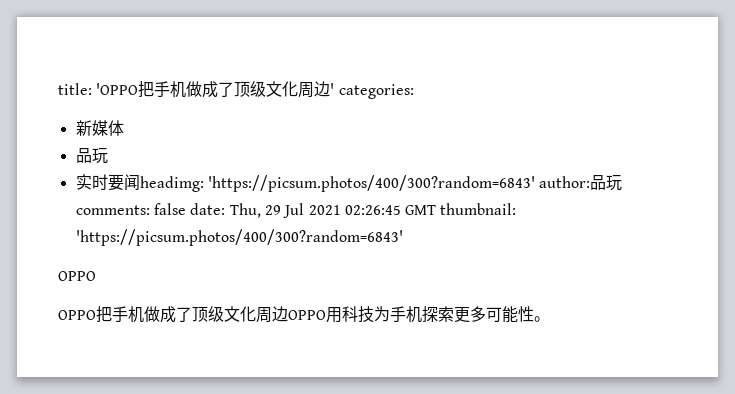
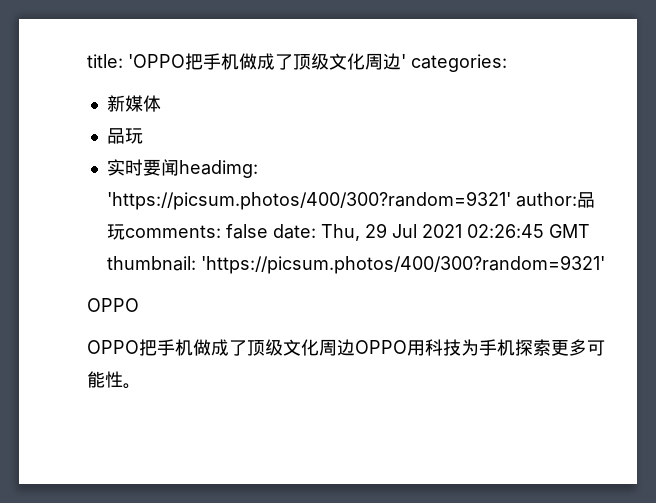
[207,175,535,192] 'https://picsum.photos/400/300?random=6843' -> [106,191,511,210] 'https://picsum.photos/400/300?random=9321'
[75,229,403,246] 'https://picsum.photos/400/300?random=6843' -> [200,255,605,274] 'https://picsum.photos/400/300?random=9321'

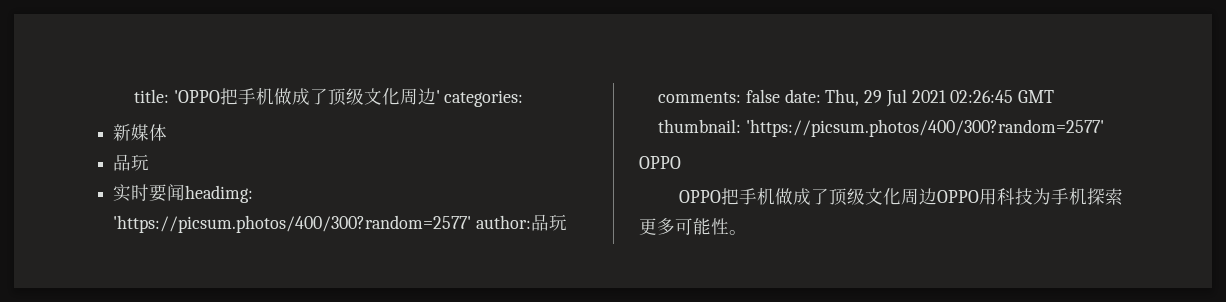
[106,191,511,210] 'https://picsum.photos/400/300?random=9321' -> [113,215,472,233] 'https://picsum.photos/400/300?random=2577'
[200,255,605,274] 'https://picsum.photos/400/300?random=9321' -> [745,119,1104,137] 'https://picsum.photos/400/300?random=2577'

